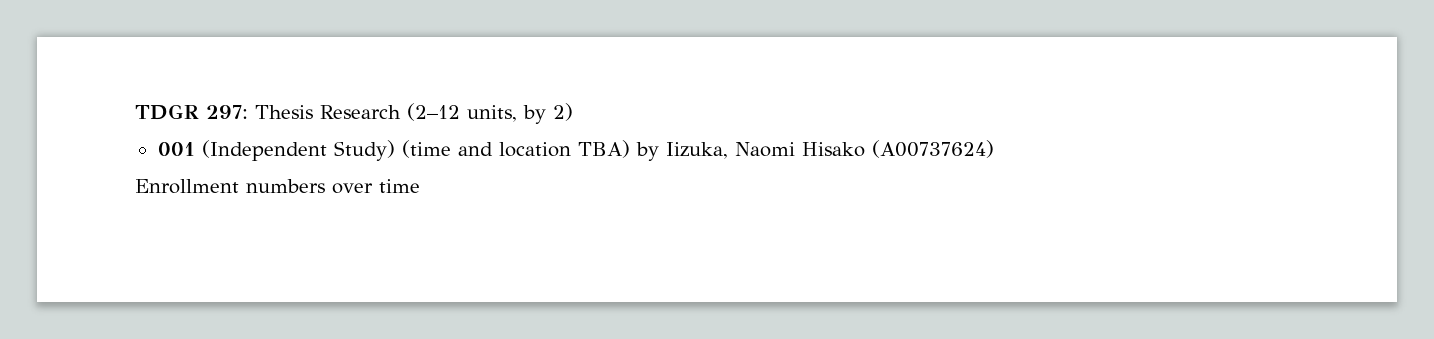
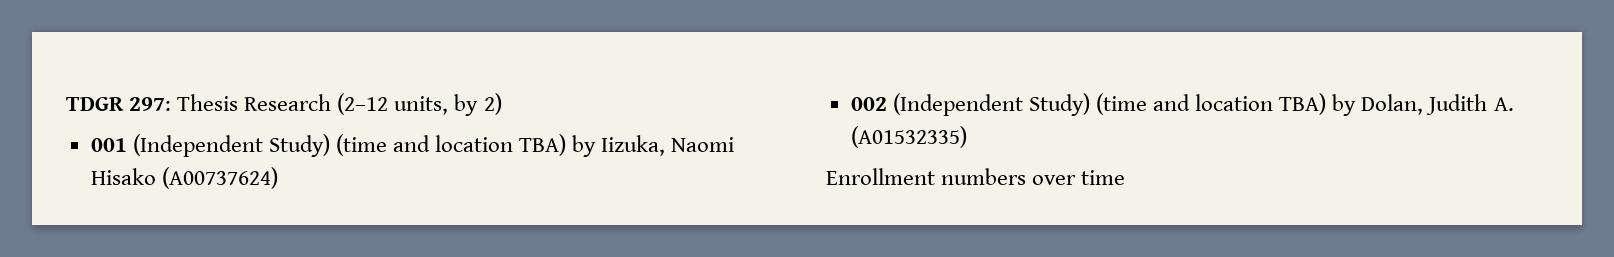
(994, 149) none -> [850,93,1514,116] [850,126,967,148] // 002 (Independent Study) (time and location TBA) by Dolan, Judith A. (A01532335)

